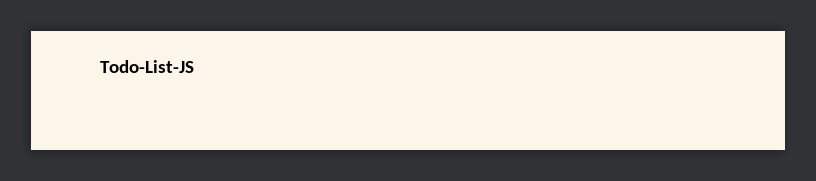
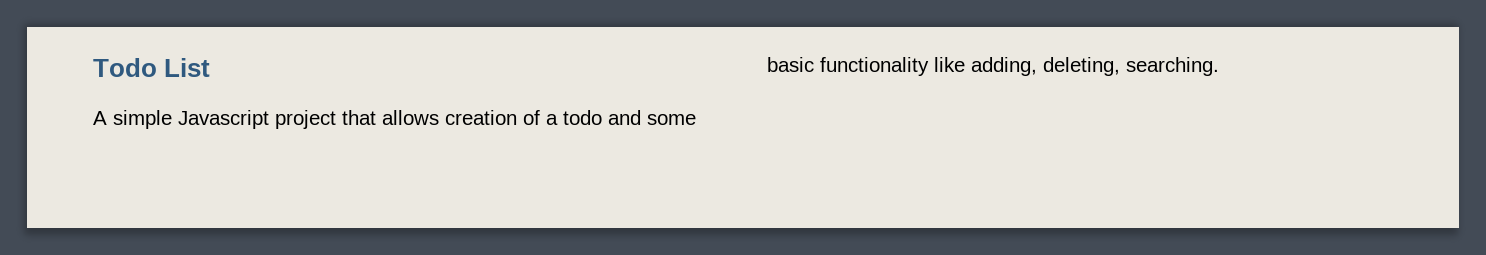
[100,60,194,73] Todo-List-JS -> [93,58,211,77] [93,110,696,129] [767,57,1219,76] Todo List // A simple Javascript project that allows creation of a todo and some basic functionality like adding, deleting, searching.

